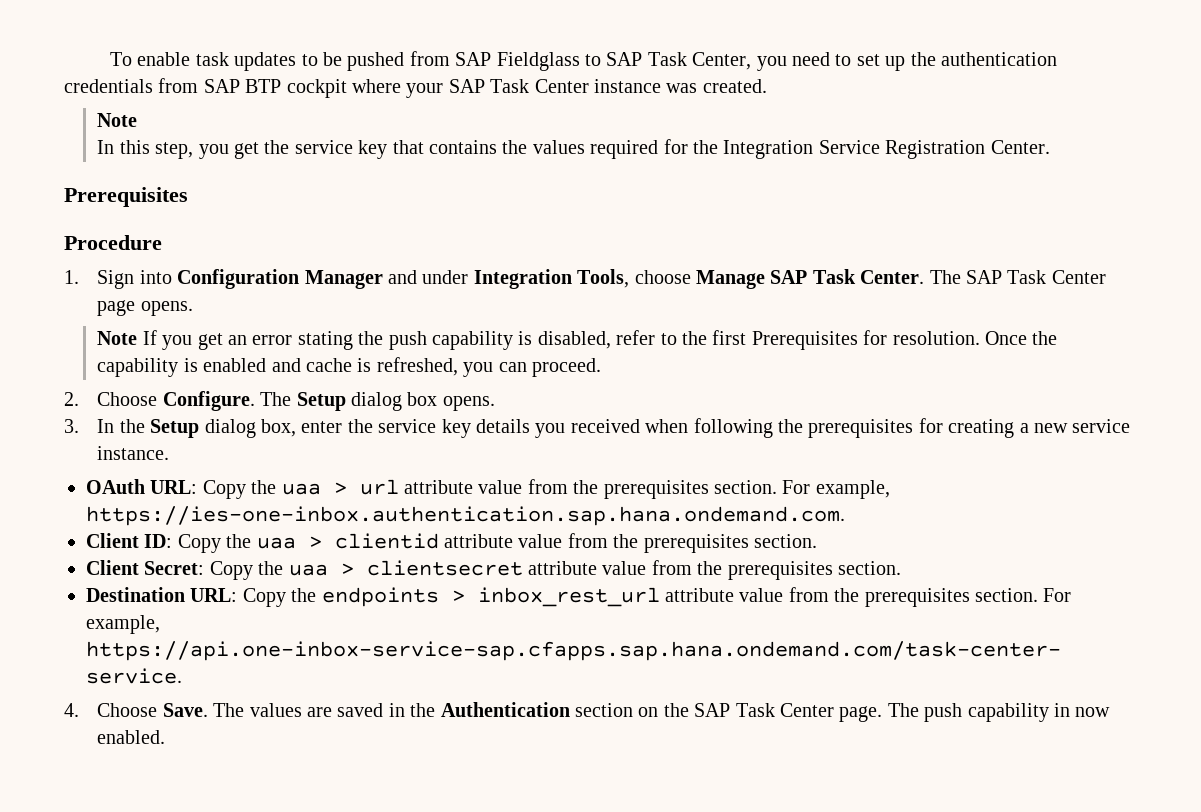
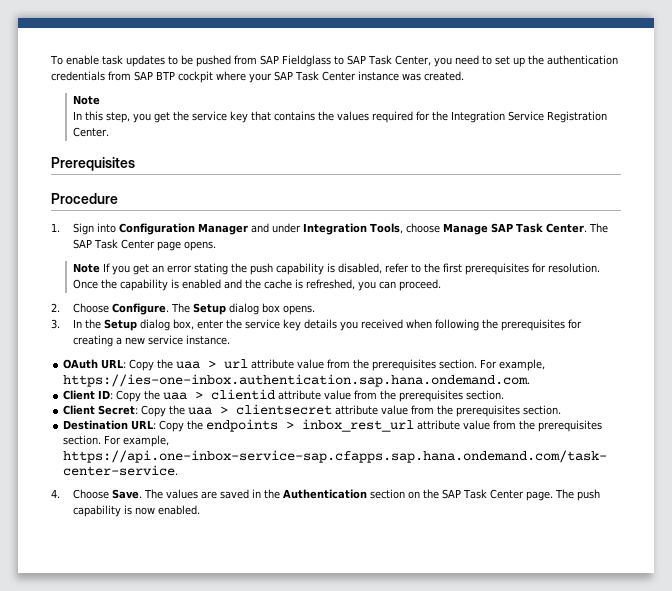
[751,331,858,350] Prerequisites -> [464,263,529,275] prerequisites
(301, 365) none -> [244,279,261,289] the
[1053,703,1070,717] in -> [123,505,132,515] is

